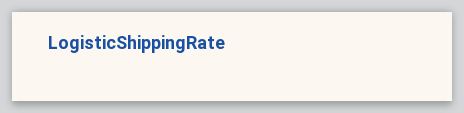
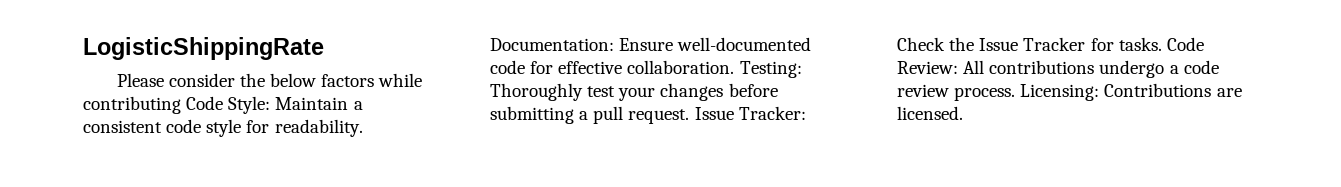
(225, 44) none -> [116,73,423,87] [83,96,363,114] [83,119,363,137] [490,37,812,51] [490,60,802,78] [490,83,778,101] [490,106,806,124] [897,37,1204,51] [897,60,1219,78] [897,83,1242,101] [897,106,963,120] // Please consider the below factors while contributing Code Style: Maintain a consistent code style for readability. Documentation: Ensure well-documented code for effective collaboration. Testing: Thoroughly test your changes before submitting a pull request. Issue Tracker: Check the Issue Tracker for tasks. Code Review: All contributions undergo a code review process. Licensing: Contributions are licensed.

